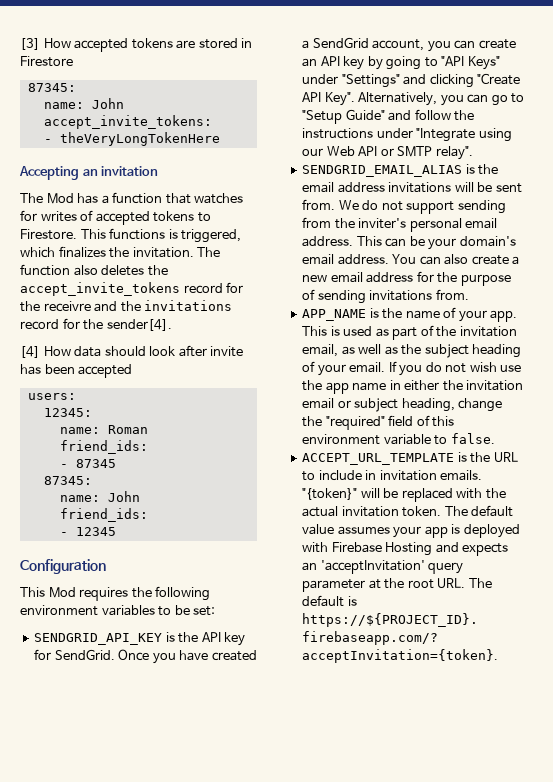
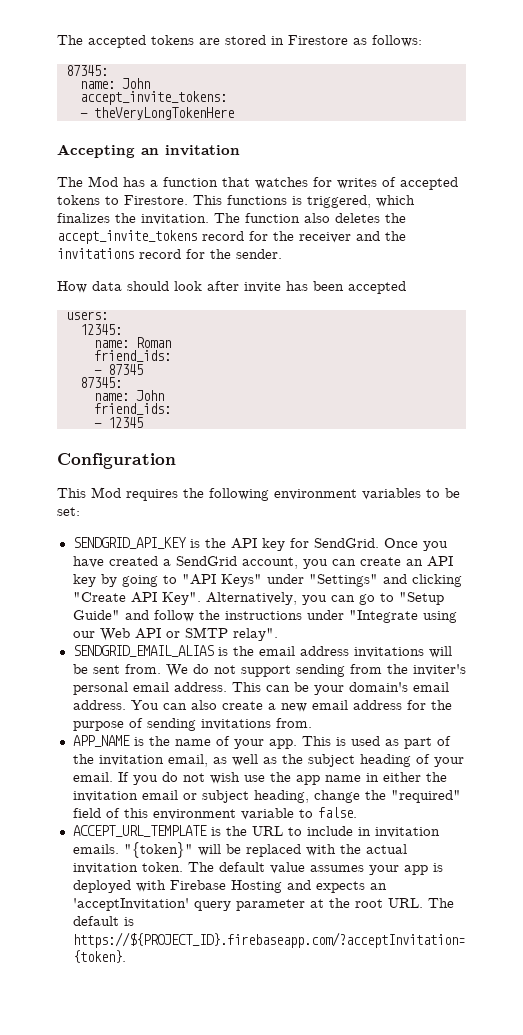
[20,38,71,50] [3] How -> [57,35,83,45] The
(73, 61) none -> [353,35,422,47] as follows:
[43,301,91,312] receivre -> [299,232,351,243] receiver
[106,319,172,331] [20,346,40,358] sender[4]. // [4] -> [236,249,282,259] sender. //

